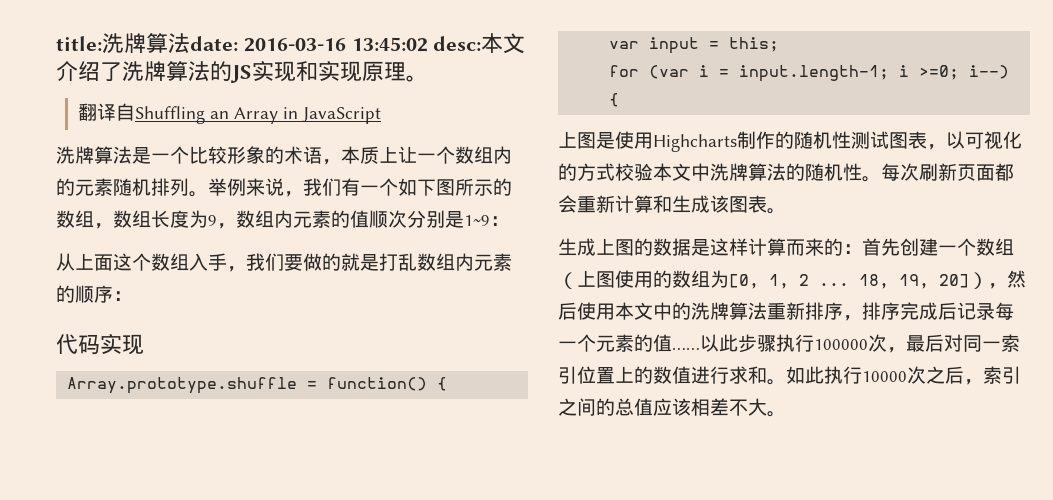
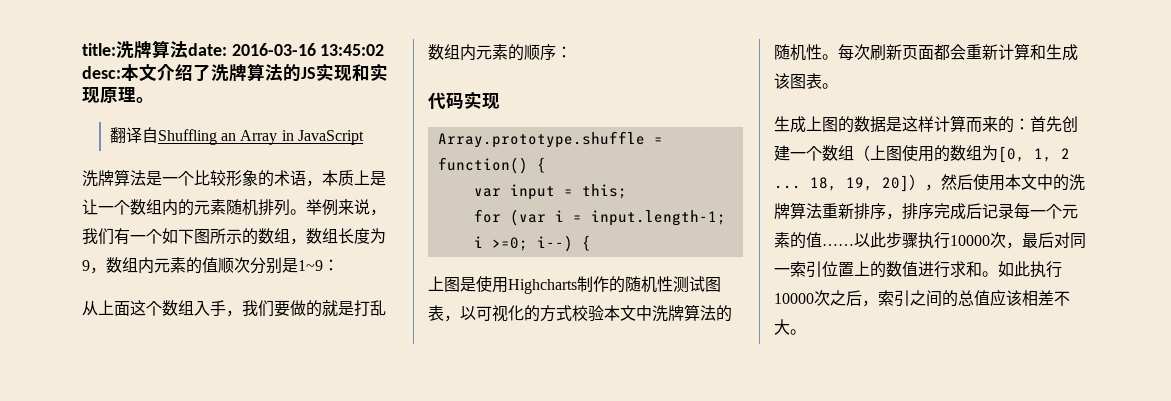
(398, 154) none -> [370,171,386,186] 是
[814,339,868,350] 100000 -> [950,235,990,246] 10000

